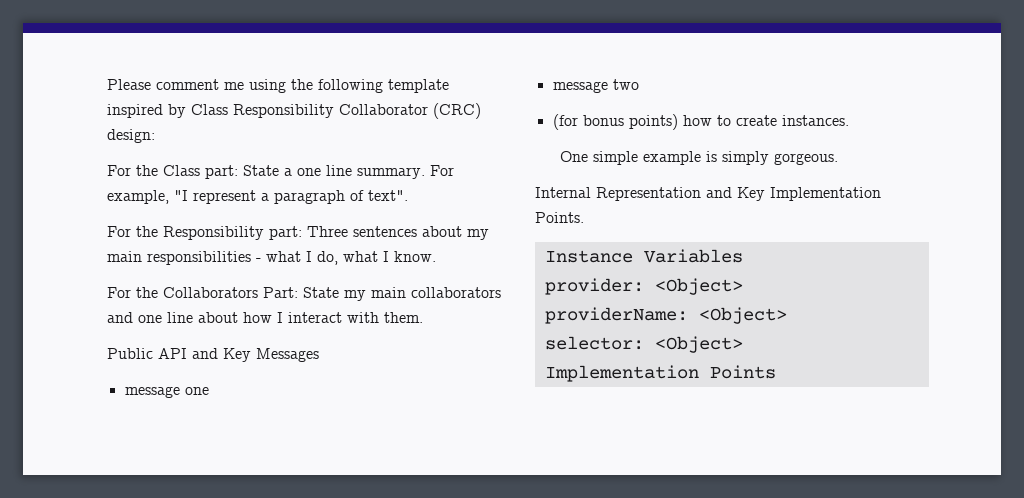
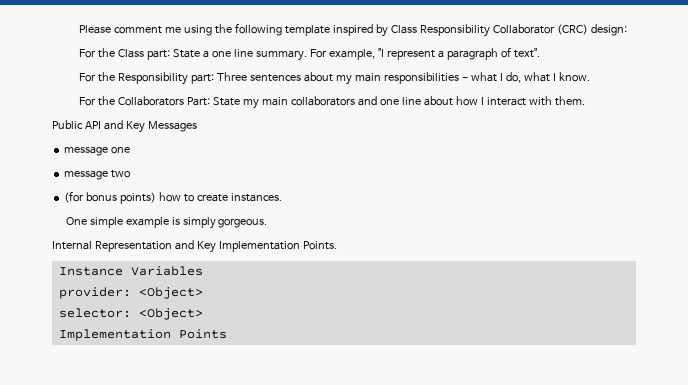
[544,307,787,324] // providerName: <Object> -> (203, 293) none

